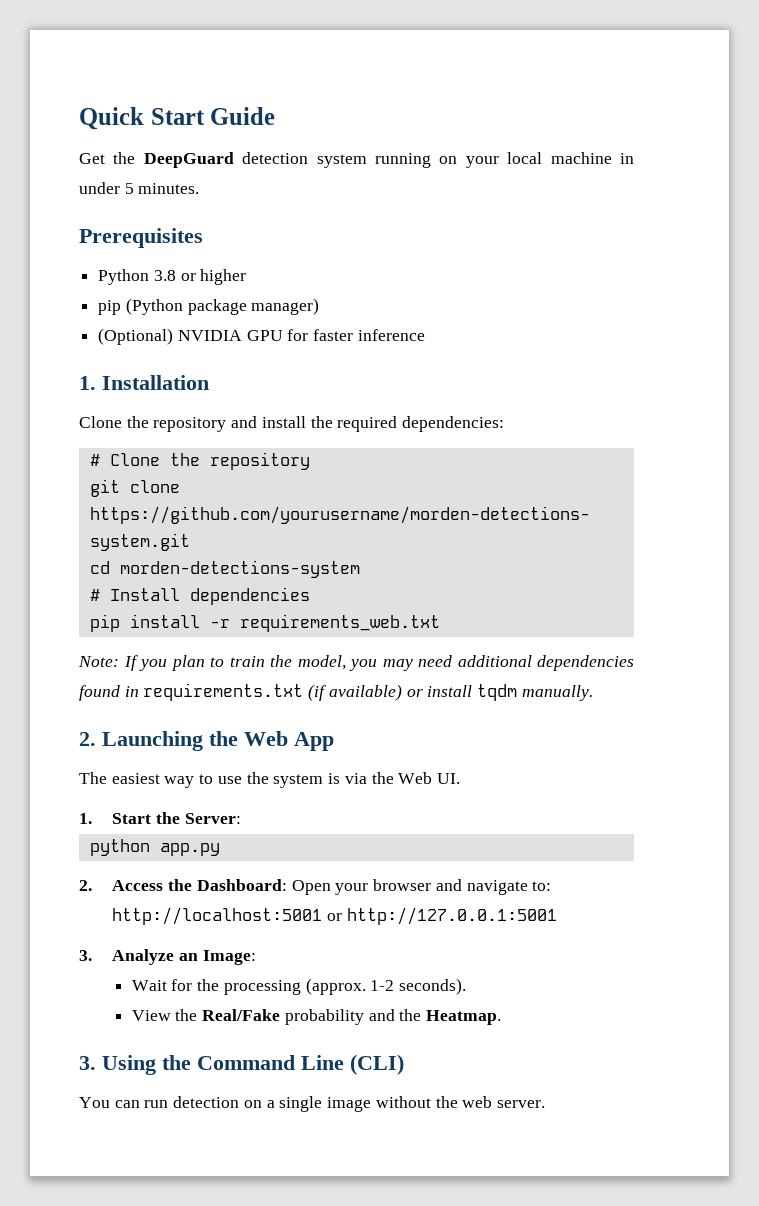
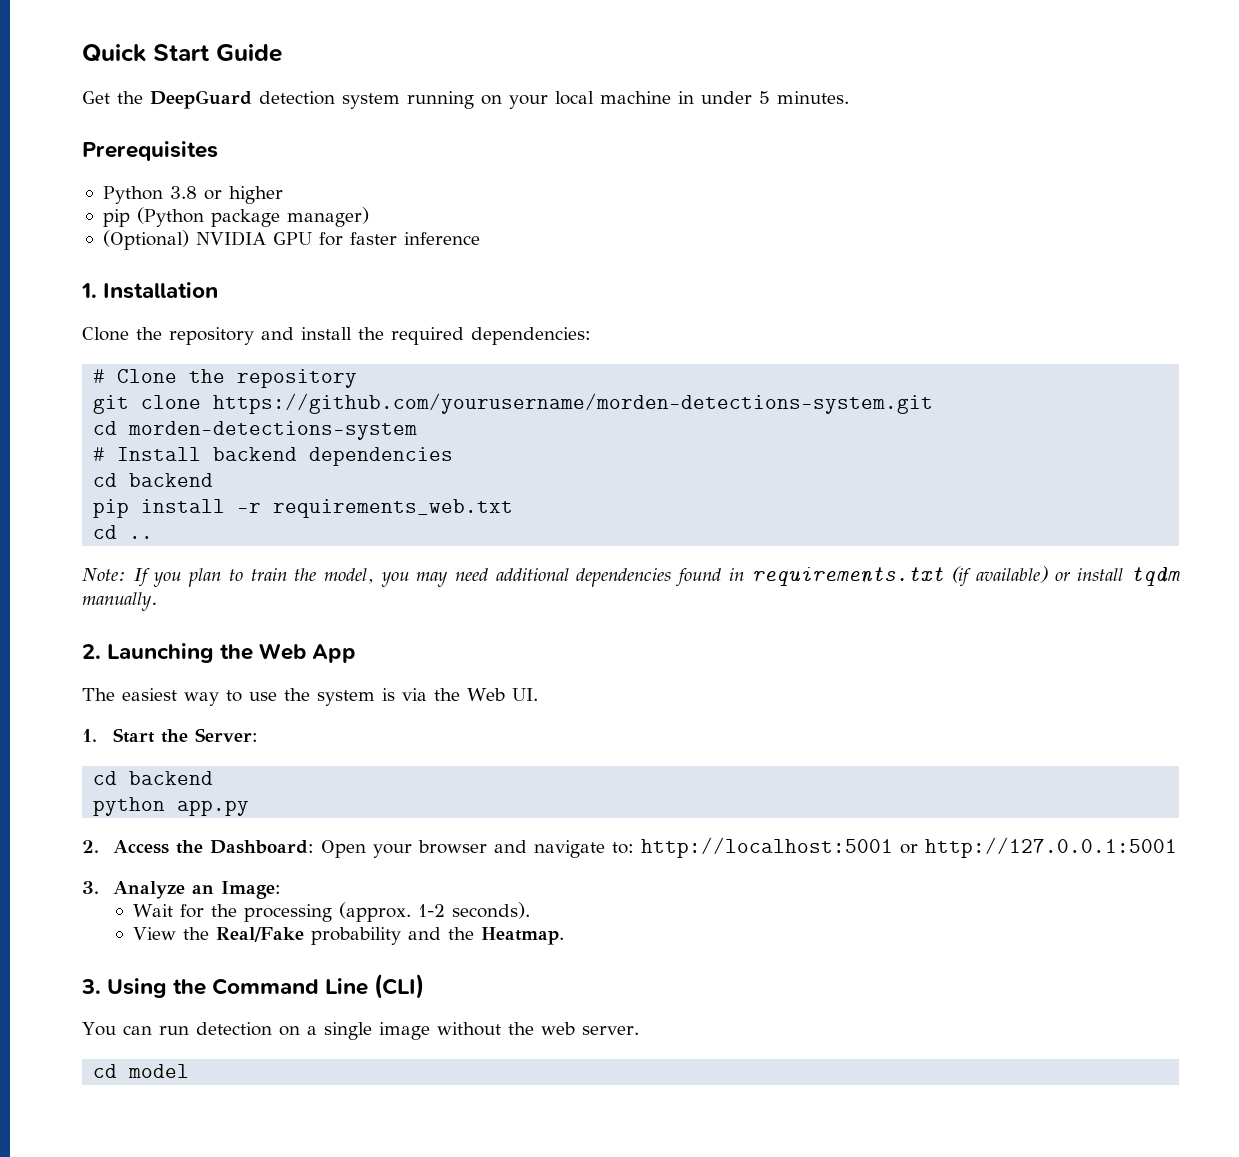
[189,587,310,605] dependencies -> [213,447,454,466] [93,473,214,487] backend dependencies // cd backend
(440, 623) none -> [93,525,154,539] // cd ..
(241, 818) none -> [93,771,214,785] // cd backend
(545, 1104) none -> [93,1064,190,1078] // cd model

